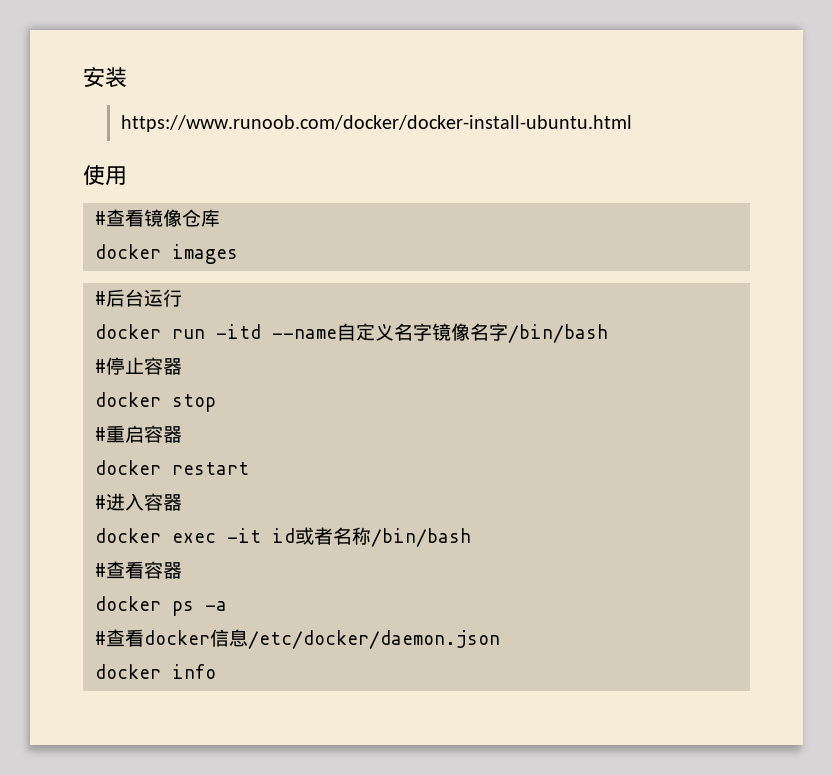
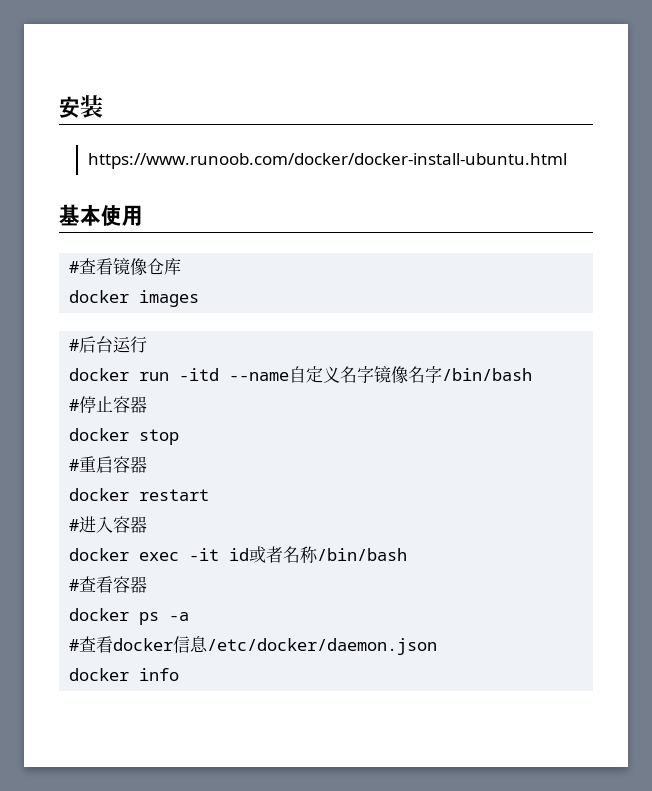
(632, 123) none -> [59,204,101,226] 基本

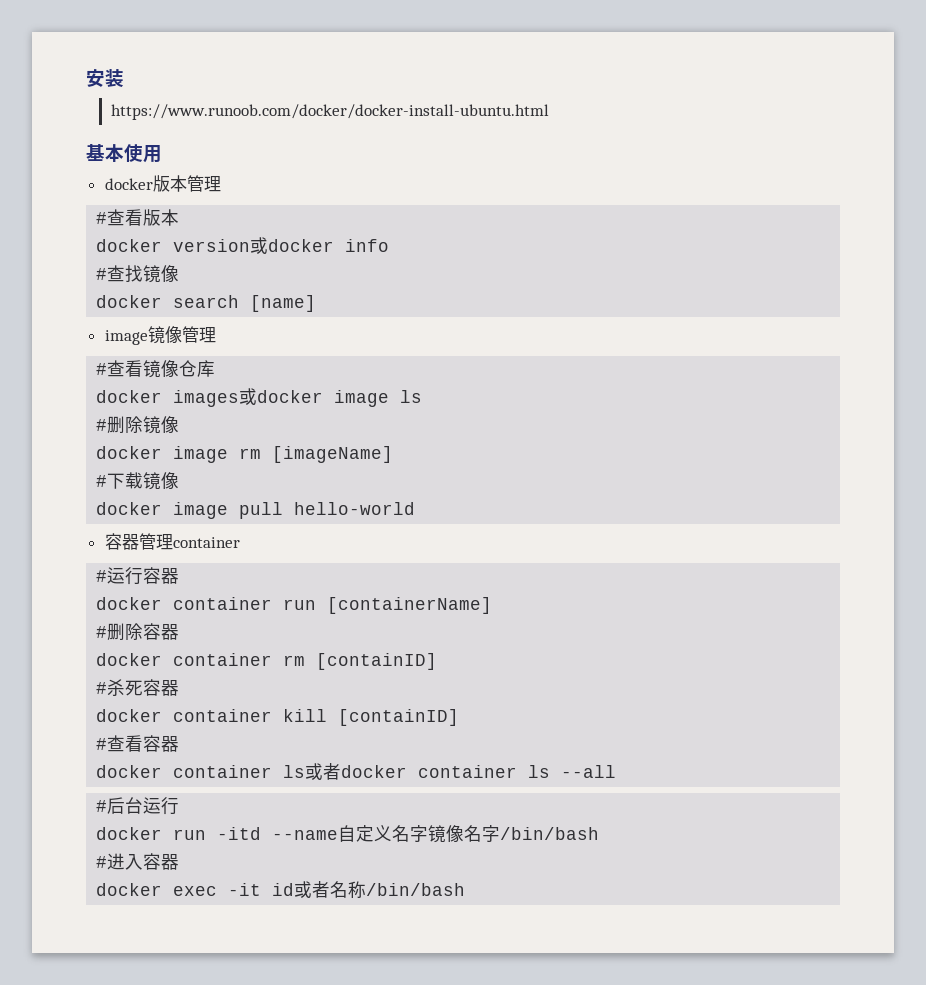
(143, 215) none -> [104,175,221,192] [96,209,180,226] [96,237,390,254] [96,265,180,283] [96,295,317,312] [104,326,216,345] // docker版本管理 // #查看版本 // docker version或docker info // #查找镜像 // docker search [name] // image镜像管理
(200, 298) none -> [239,388,423,407] [96,416,180,434] [96,446,394,463] [96,472,180,490] [96,502,416,519] [104,533,240,550] [96,567,180,585] [96,597,493,614] [96,623,180,641] [96,653,438,670] [96,679,180,696] [96,709,460,726] [96,735,180,752] [96,763,617,780] 或docker image ls // #删除镜像 // docker image rm [imageName] // #下载镜像 // docker image pull hello-world // 容器管理container // #运行容器 // docker container run [containerName] // #删除容器 // docker container rm [containID] // #杀死容器 // docker container kill [containID] // #查看容器 // docker container ls或者docker container ls --all
[69,396,148,413] [69,428,180,445] [69,456,148,473] [69,488,210,501] // #停止容器 // docker stop // #重启容器 // docker restart -> (600, 833) none
[69,576,148,593] [69,608,190,625] [69,636,438,655] [69,668,180,681] // #查看容器 // docker ps -a // #查看docker信息/etc/docker/daemon.json // docker info -> (466, 889) none

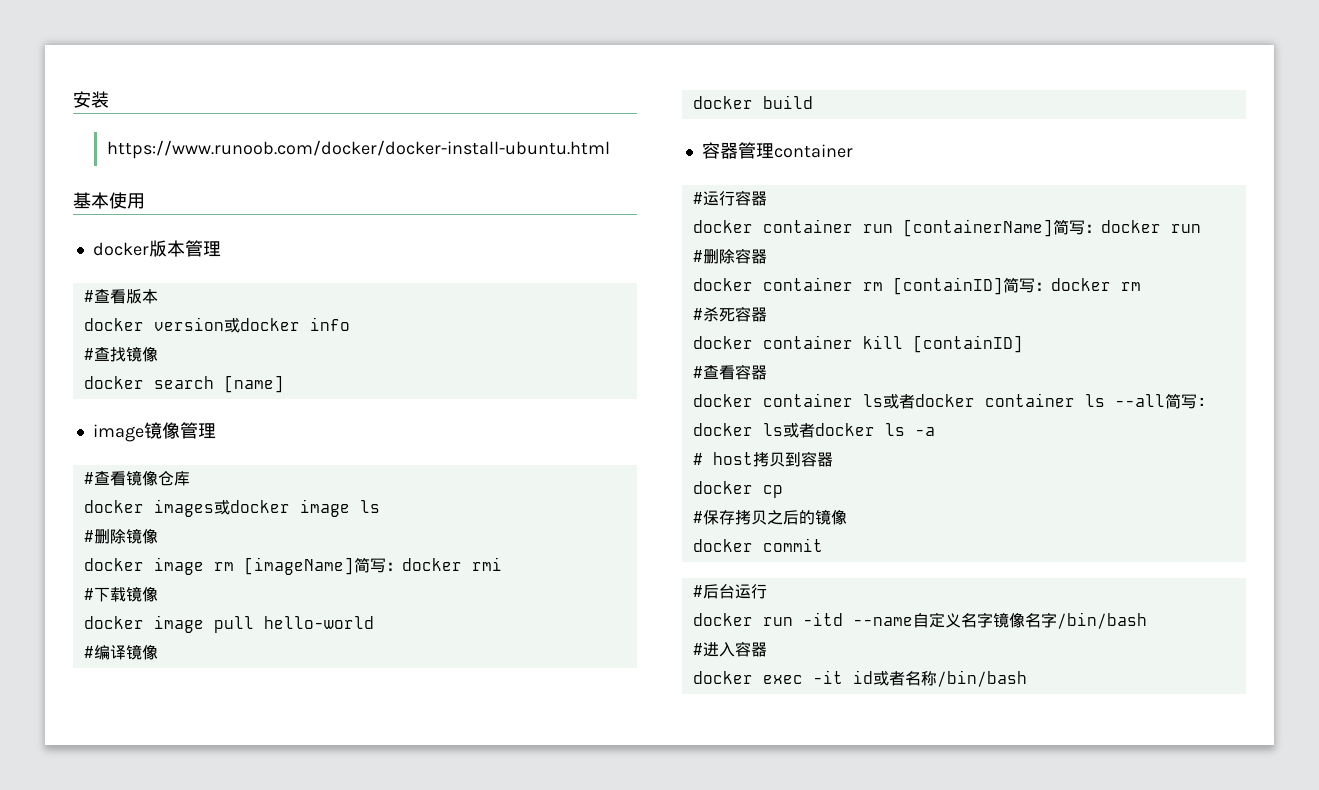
(394, 454) none -> [353,557,502,573] 简写：docker rmi
(416, 508) none -> [83,644,158,660] [692,95,813,109] // #编译镜像 // docker build
(493, 605) none -> [1052,219,1201,235] 简写：docker run
(438, 661) none -> [1002,277,1141,293] 简写：docker rm
(617, 771) none -> [1164,393,1207,409] [692,423,935,438] [692,451,833,467] [692,481,783,498] [692,509,847,525] [692,538,823,552] 简写: docker ls或者docker ls -a // # host拷贝到容器 // docker cp // #保存拷贝之后的镜像 // docker commit

